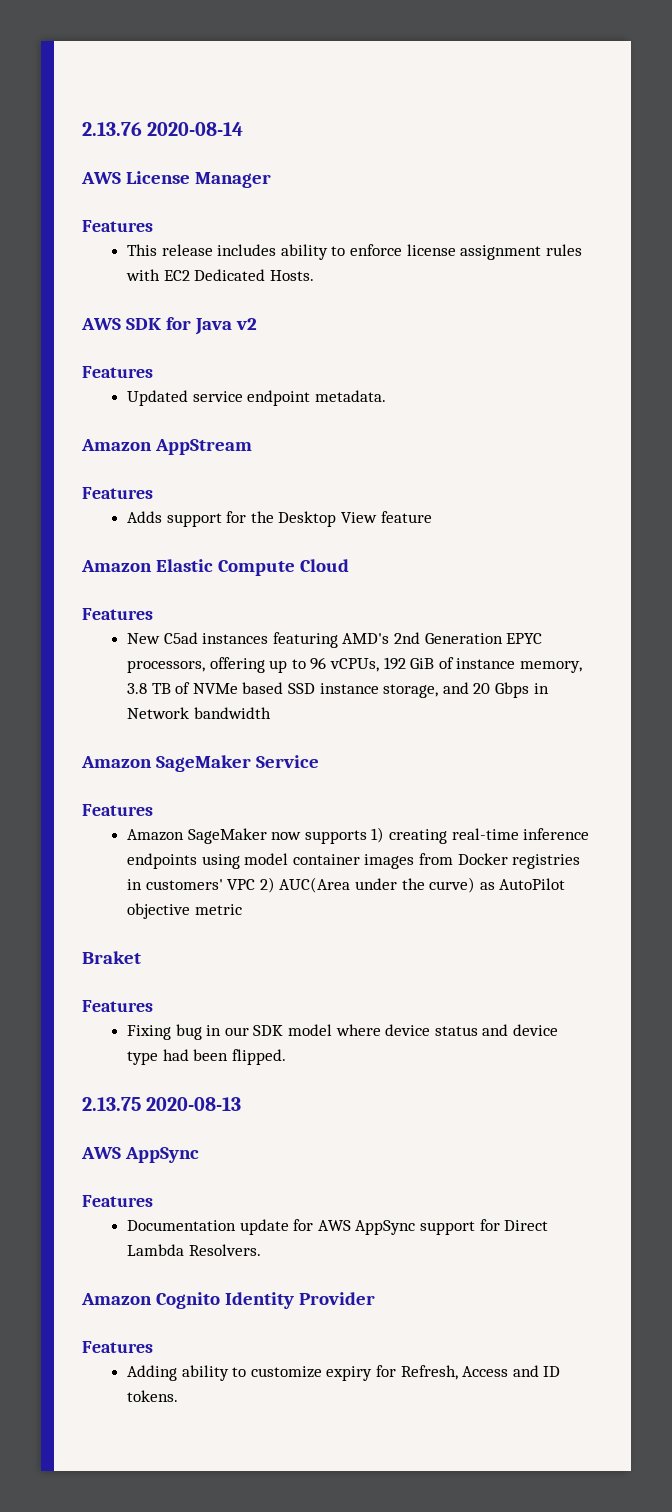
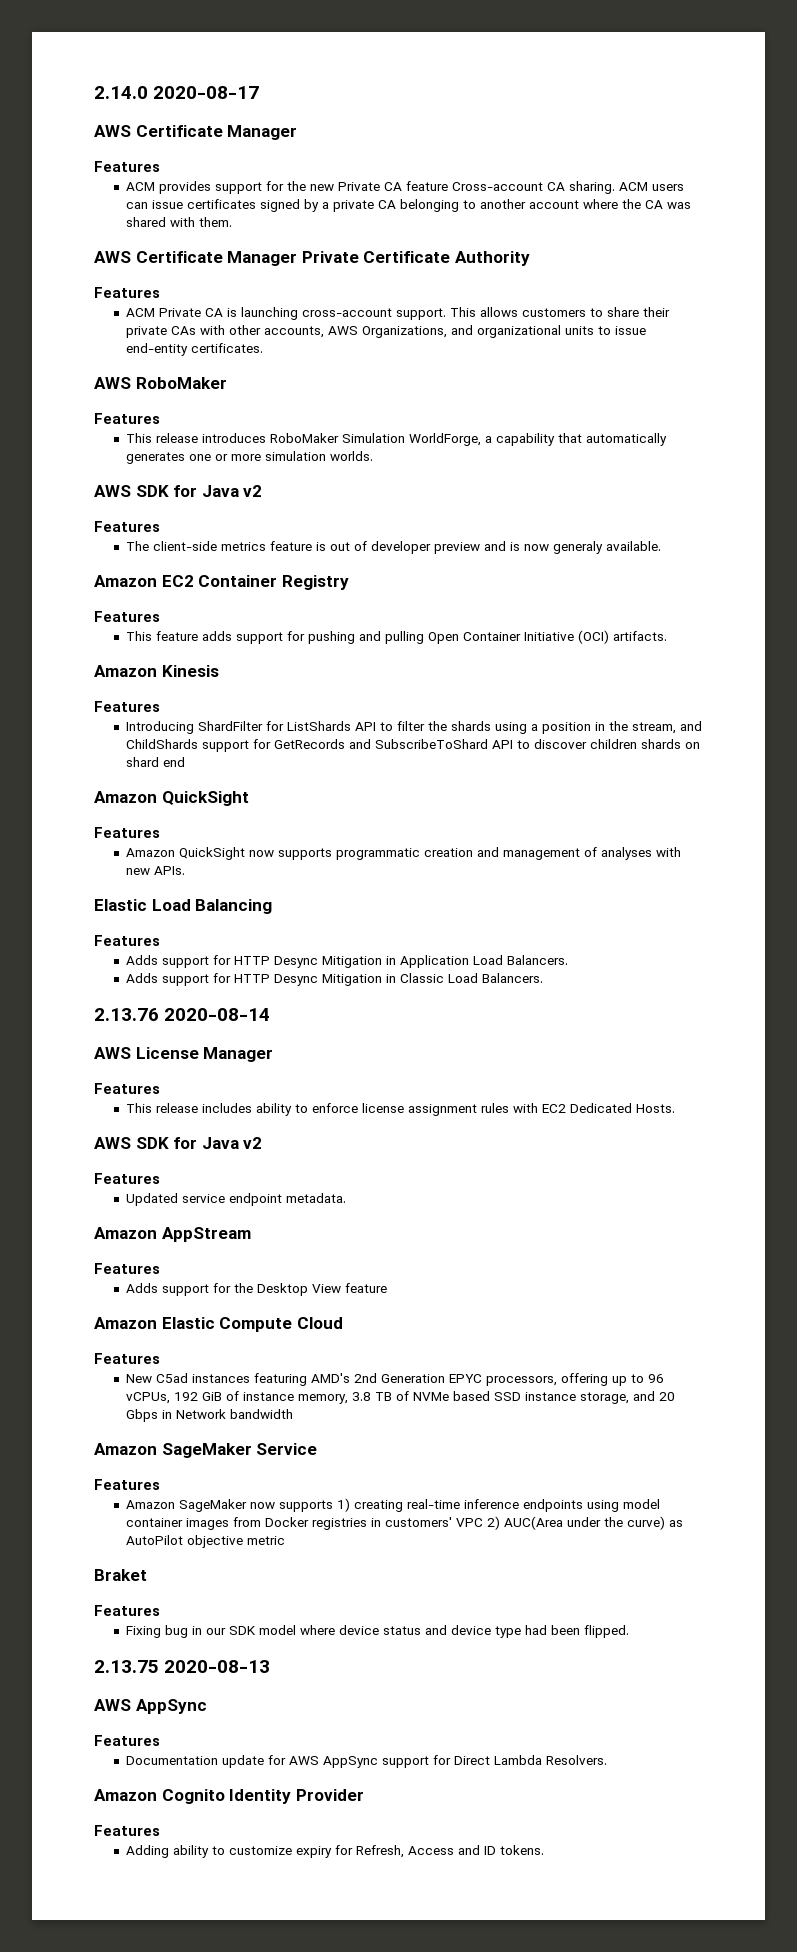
(82, 129) none -> [94,86,260,99] [94,125,298,140] [94,161,160,172] [126,181,685,194] [126,199,692,212] [126,217,233,227] [94,251,530,266] [94,287,160,298] [126,307,671,320] [126,325,647,338] [126,343,264,356] [94,377,227,389] [94,413,160,424] [126,433,668,446] [126,451,374,464] [94,485,263,497] [94,521,160,532] [126,541,662,554] [94,575,349,590] [94,611,160,622] [126,630,668,644] [94,665,219,677] [94,701,160,712] [126,721,703,734] [126,739,701,752] [126,757,186,767] [94,791,249,806] [94,827,160,838] [126,847,682,860] [126,866,186,875] [94,899,273,914] [94,935,160,946] [126,955,569,968] [126,973,544,986] 2.14.0 2020-08-17 // AWS Certificate Manager // Features // ACM provides support for the new Private CA feature Cross-account CA sharing. ACM users can issue certificates signed by a private CA belonging to another account where the CA was shared with them. // AWS Certificate Manager Private Certificate Authority // Features // ACM Private CA is launching cross-account support. This allows customers to share their private CAs with other accounts, AWS Organizations, and organizational units to issue end-entity certificates. // AWS RoboMaker // Features // This release introduces RoboMaker Simulation WorldForge, a capability that automatically generates one or more simulation worlds. // AWS SDK for Java v2 // Features // The client-side metrics feature is out of developer preview and is now generaly available. // Amazon EC2 Container Registry // Features // This feature adds support for pushing and pulling Open Container Initiative (OCI) artifacts. // Amazon Kinesis // Features // Introducing ShardFilter for ListShards API to filter the shards using a position in the stream, and ChildShards support for GetRecords and SubscribeToShard API to discover children shards on shard end // Amazon QuickSight // Features // Amazon QuickSight now supports programmatic creation and management of analyses with new APIs. // Elastic Load Balancing // Features // Adds support for HTTP Desync Mitigation in Application Load Balancers. // Adds support for HTTP Desync Mitigation in Classic Load Balancers. //

